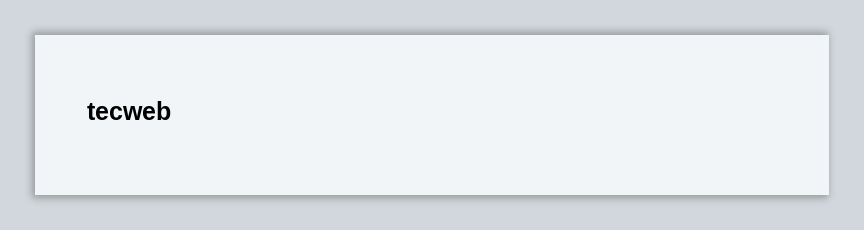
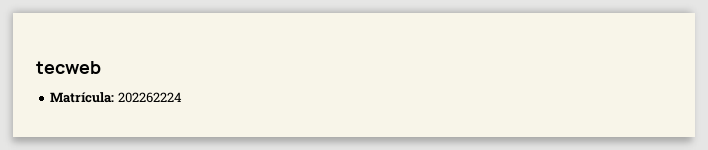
(171, 110) none -> [50,92,182,103] // Matrícula: 202262224

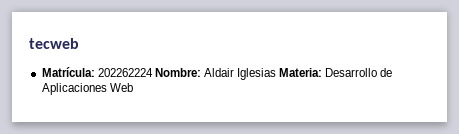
(182, 97) none -> [154,68,393,80] [41,83,133,95] Nombre: Aldair Iglesias Materia: Desarrollo de Aplicaciones Web

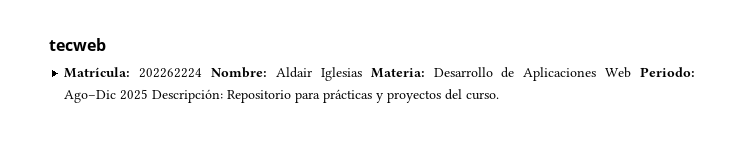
(133, 87) none -> [640,67,696,77] [64,89,500,103] Periodo: Ago–Dic 2025 Descripción: Repositorio para prácticas y proyectos del curso.

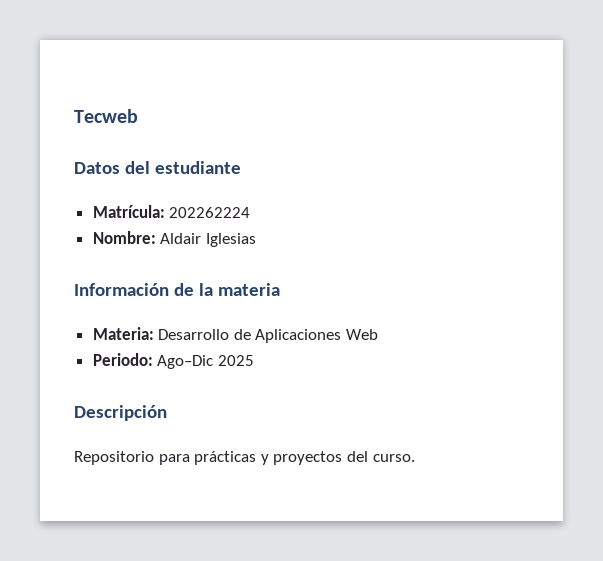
[49,38,106,51] tecweb -> [74,109,138,123] [74,161,241,174] Tecweb // Datos del estudiante
(203, 73) none -> (251, 212) //
(362, 74) none -> [74,283,280,296] // Información de la materia //
(632, 72) none -> (379, 334) //
[152,89,224,103] Descripción: -> [74,405,167,421] // Descripción //

